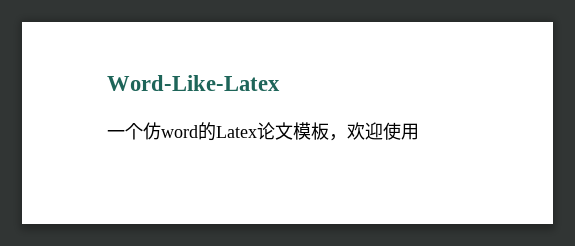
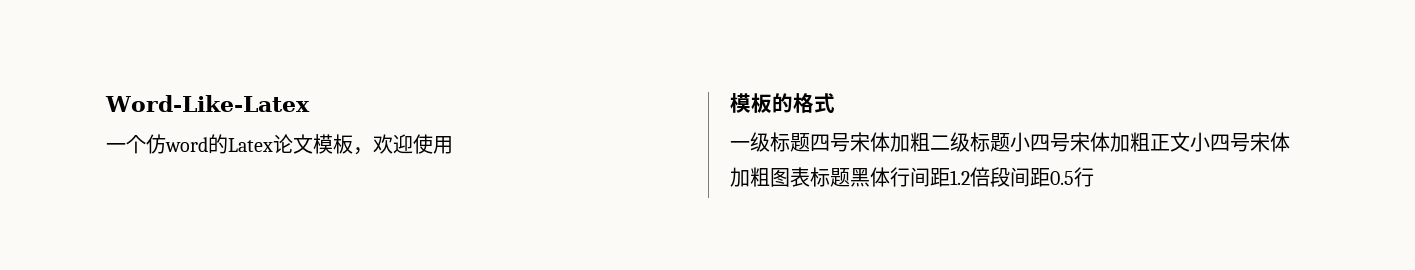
(419, 131) none -> [730,93,835,113] [730,132,1290,152] [730,167,1094,187] // 模板的格式 // 一级标题四号宋体加粗二级标题小四号宋体加粗正文小四号宋体加粗图表标题黑体行间距1.2倍段间距0.5行

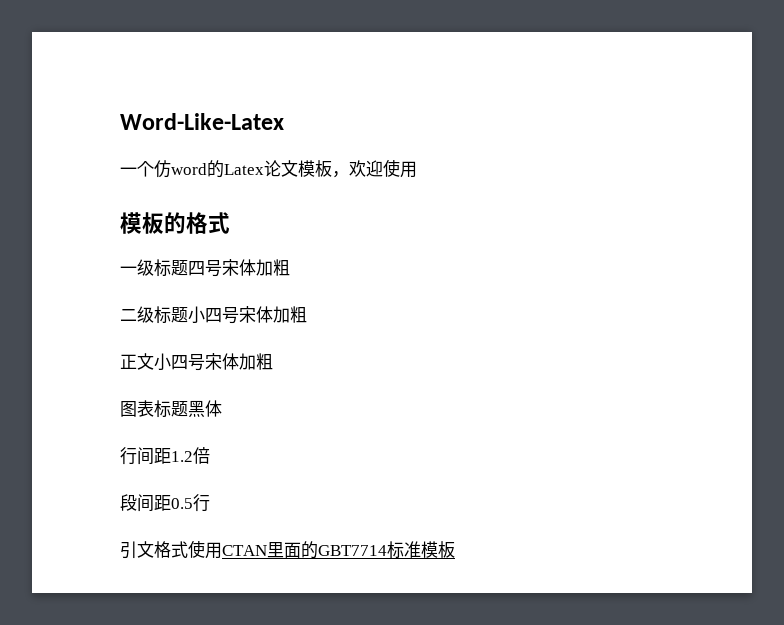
(930, 142) none -> (290, 267) //
(1150, 142) none -> (307, 314) //
(770, 177) none -> (273, 361) //
(890, 177) none -> (222, 408) //
(990, 177) none -> (210, 455) //
(1094, 177) none -> [120,540,455,559] // 引文格式使用CTAN里面的GBT7714标准模板

